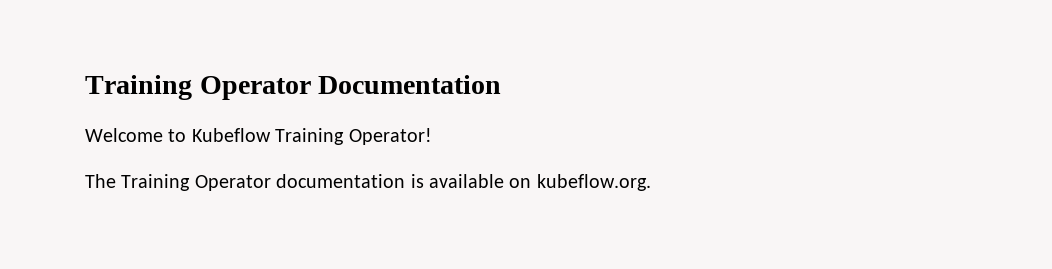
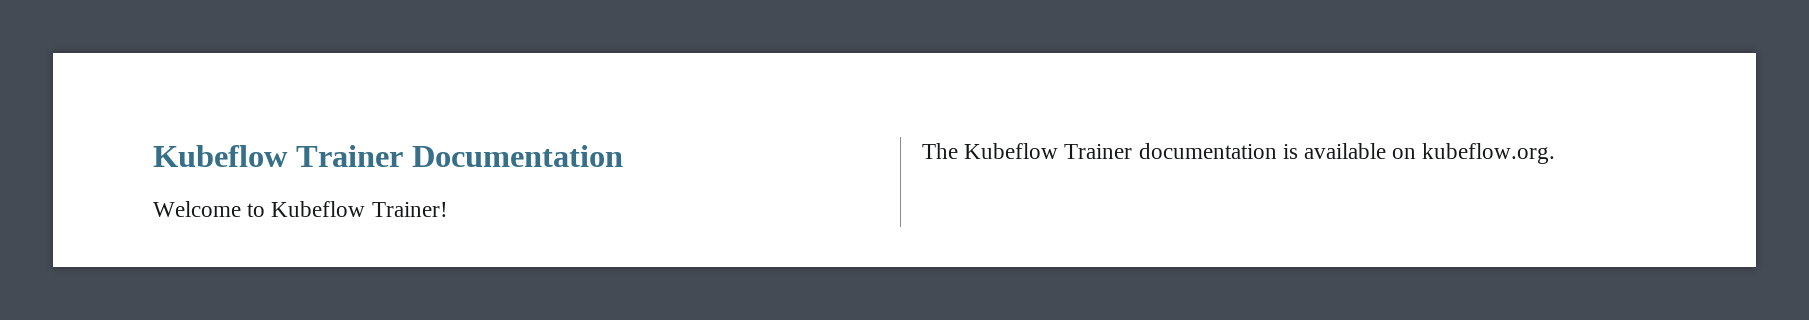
[85,75,311,100] Training Operator -> [153,145,403,167] Kubeflow Trainer
[275,128,432,145] Training Operator! -> [371,202,448,217] Trainer!
[121,174,271,191] Training Operator -> [964,143,1133,159] Kubeflow Trainer

